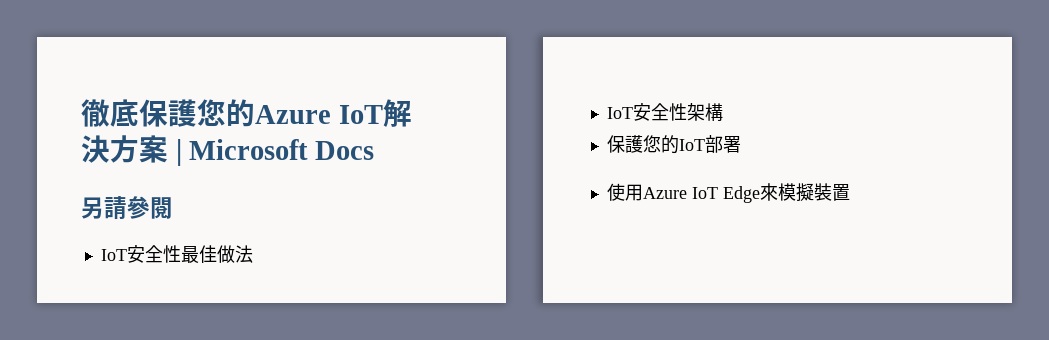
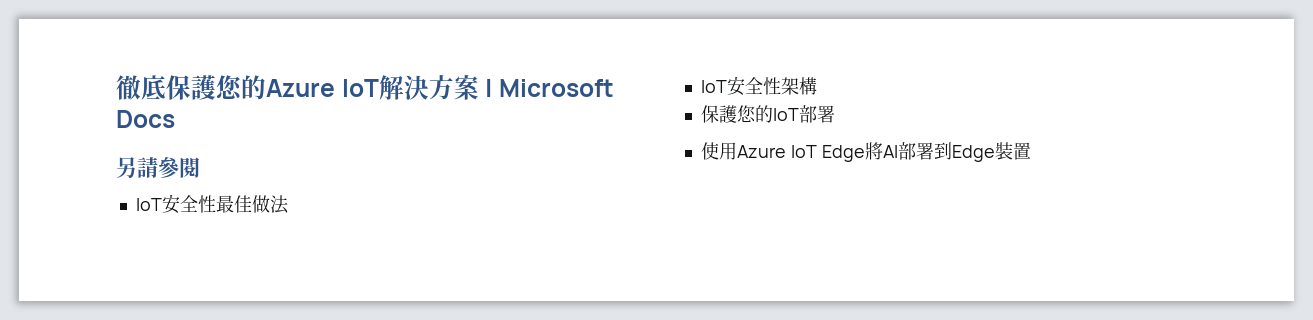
[759,183,814,202] 來模擬 -> [864,142,995,162] 將AI部署到Edge

